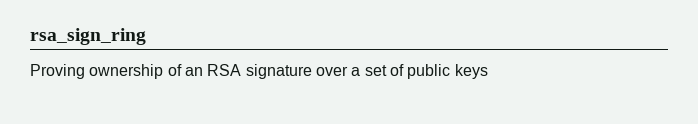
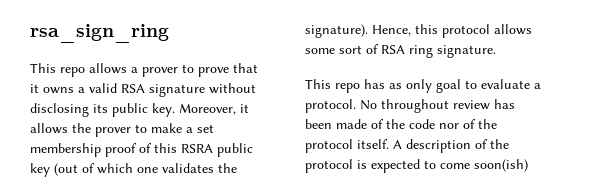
[30,64,488,79] Proving ownership of an RSA signature over a set of public keys -> [30,63,258,77] [30,83,256,97] [30,103,249,117] [30,123,214,137] [30,143,253,157] [30,163,237,177] [305,24,532,38] [305,44,496,58] [305,79,541,93] [305,99,515,113] [305,119,497,129] [305,139,509,153] [305,159,528,173] This repo allows a prover to prove that it owns a valid RSA signature without disclosing its public key. Moreover, it allows the prover to make a set membership proof of this RSRA public key (out of which one validates the signature). Hence, this protocol allows some sort of RSA ring signature. // This repo has as only goal to evaluate a protocol. No throughout review has been made of the code nor of the protocol itself. A description of the protocol is expected to come soon(ish)

